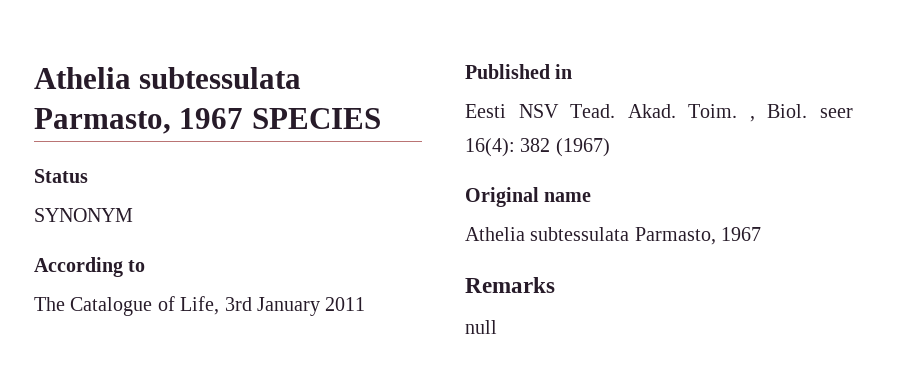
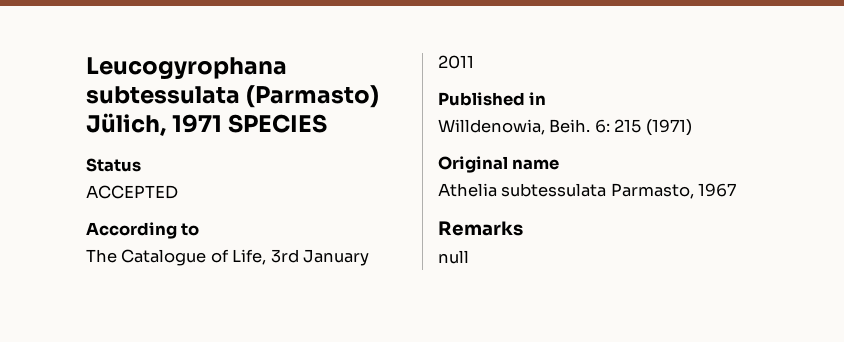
[34,67,302,89] [34,108,244,134] Athelia subtessulata Parmasto, 1967 -> [86,57,287,80] [86,85,380,108] [86,113,223,136] Leucogyrophana subtessulata (Parmasto) Jülich, 1971
[34,208,133,222] SYNONYM -> [86,185,178,199] ACCEPTED
[465,104,853,122] [465,138,610,157] Eesti NSV Tead. Akad. Toim. , Biol. seer 16(4): 382 (1967) -> [438,119,692,136] Willdenowia, Beih. 6: 215 (1971)

